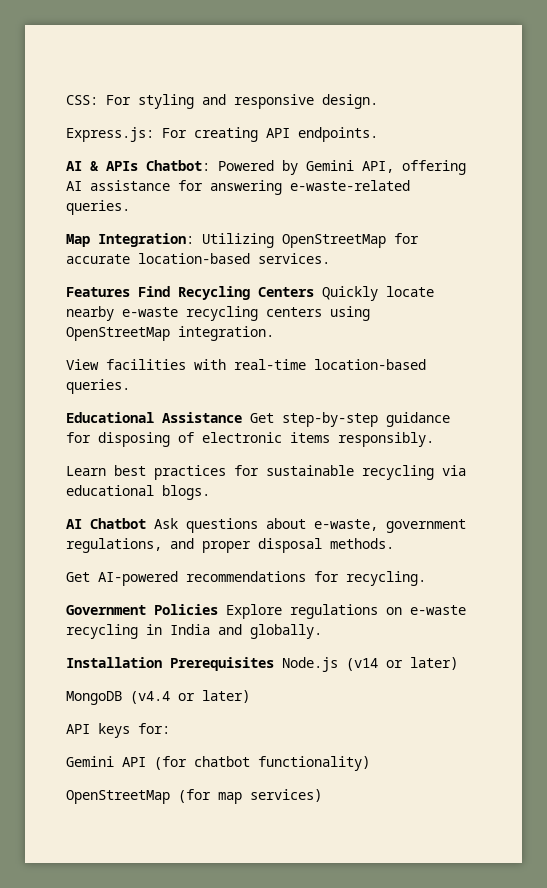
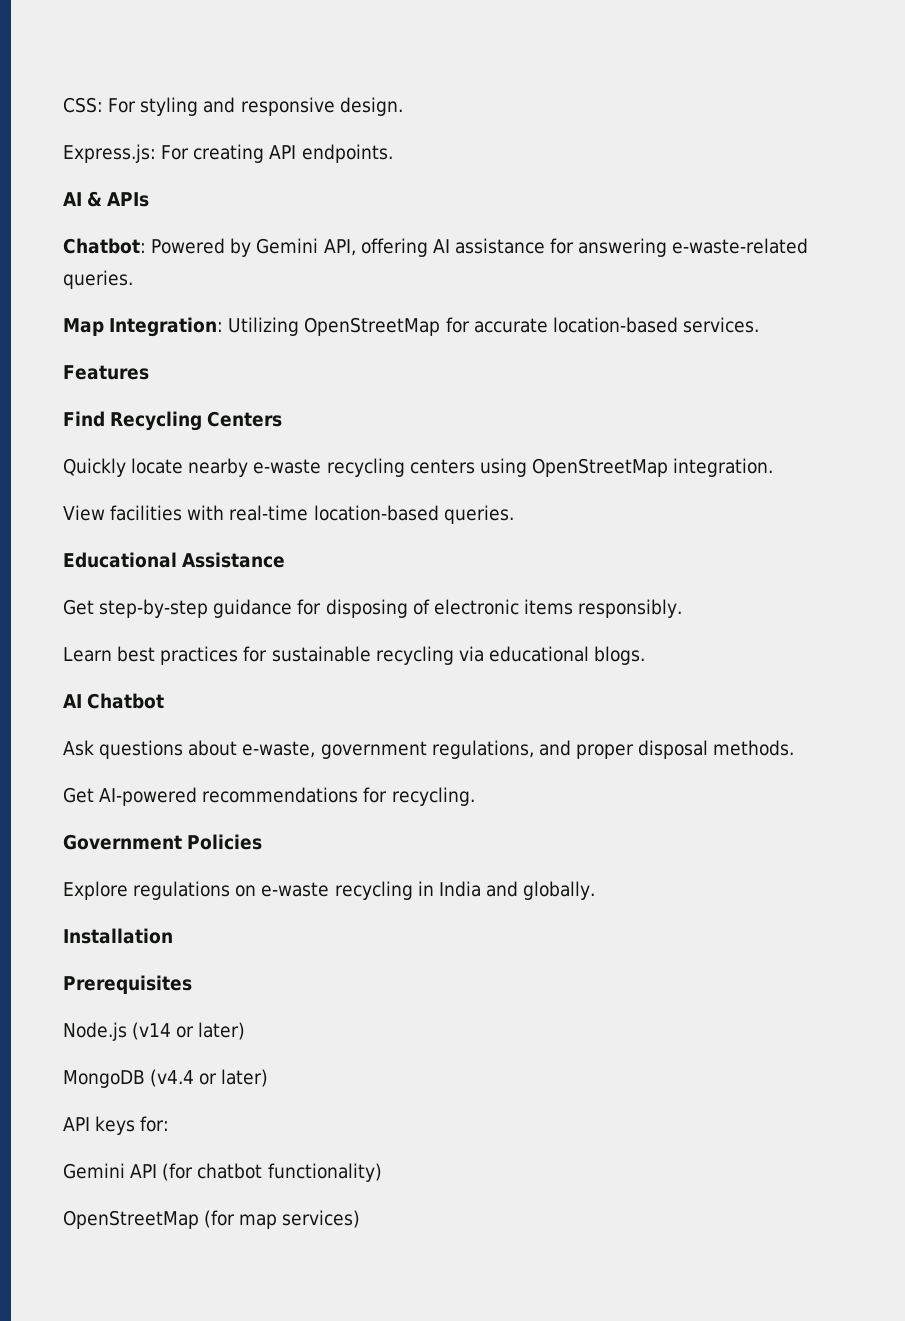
(138, 166) none -> (150, 199) //
(130, 292) none -> (149, 372) //
(314, 292) none -> (283, 419) //
(242, 417) none -> (286, 560) //
(146, 523) none -> (165, 701) //
(218, 609) none -> (263, 842) //
(162, 662) none -> (173, 936) //
(274, 664) none -> (192, 984) //

